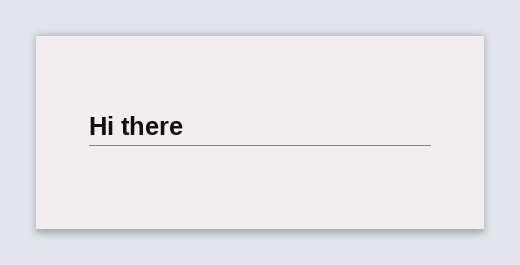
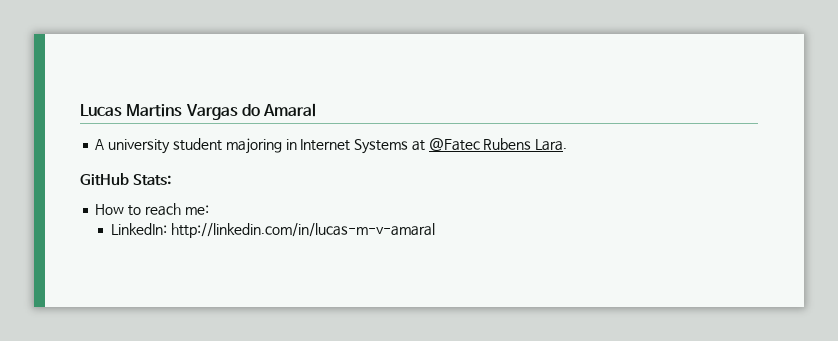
[89,116,183,135] Hi there -> [80,103,317,120] [95,138,568,154] [80,173,171,186] [95,203,209,216] [110,223,435,238] Lucas Martins Vargas do Amaral // A university student majoring in Internet Systems at @Fatec Rubens Lara. // GitHub Stats: // How to reach me: // LinkedIn: http://linkedin.com/in/lucas-m-v-amaral

